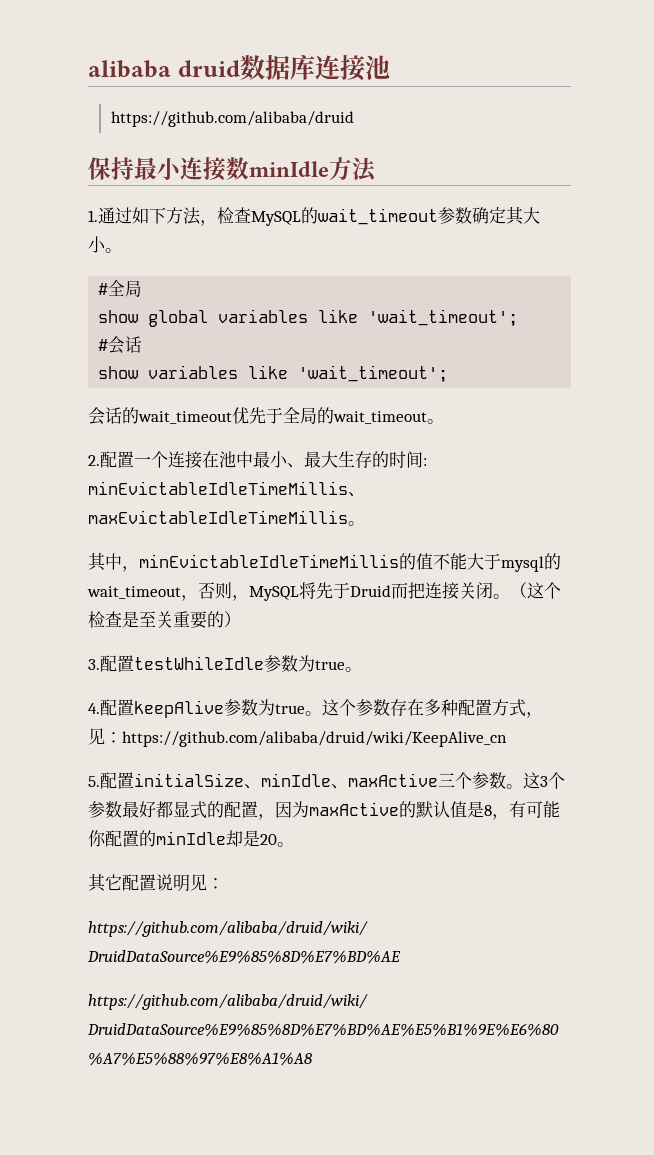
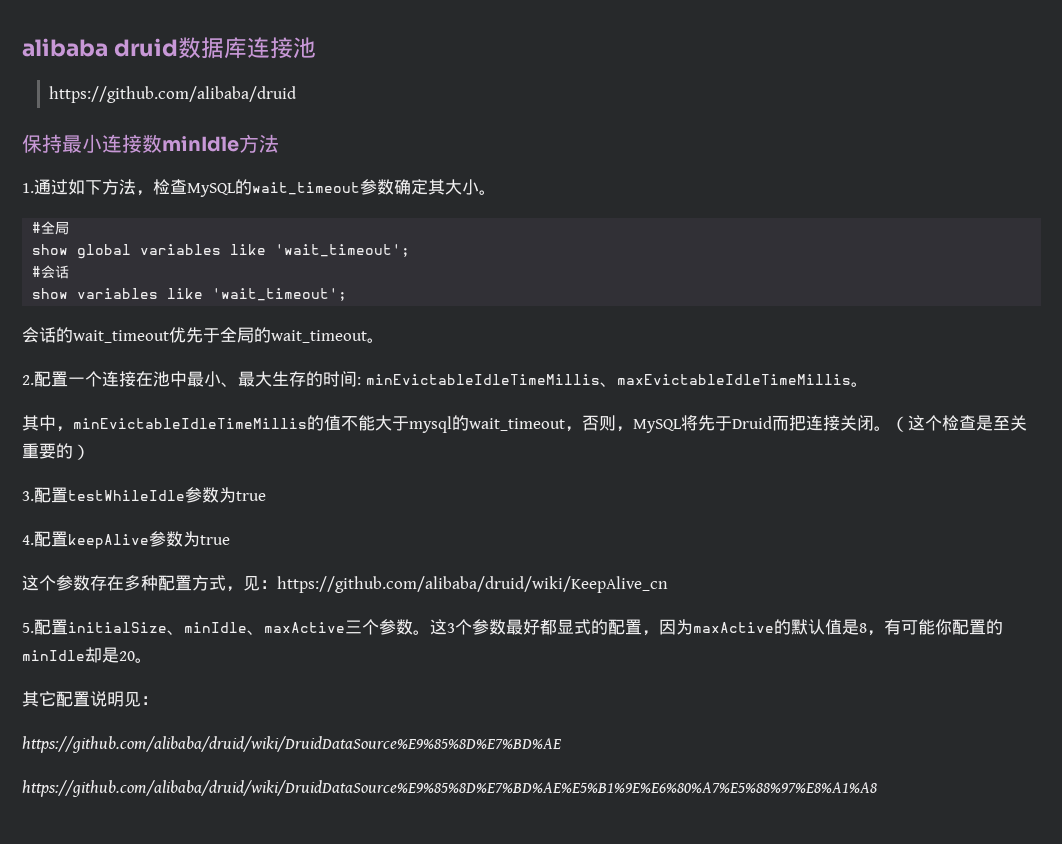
[345,667,362,672] 。 -> (266, 496) none
[305,711,322,716] 。 -> (230, 540) //

